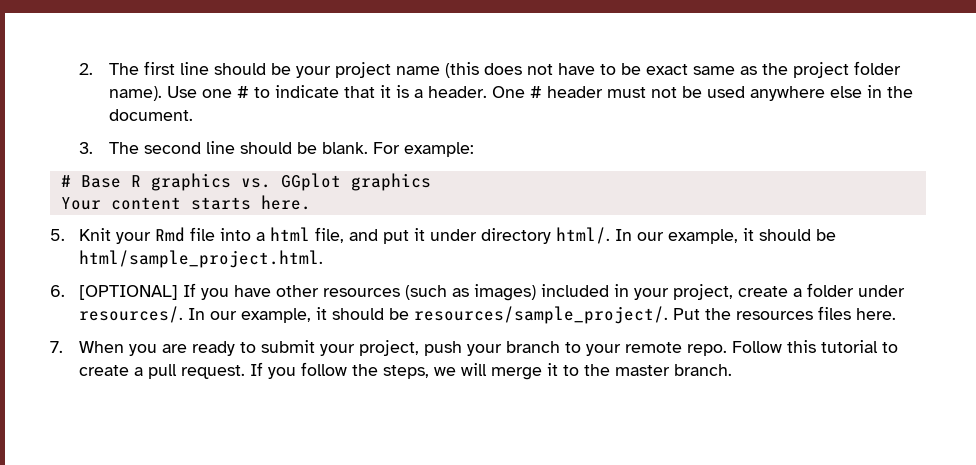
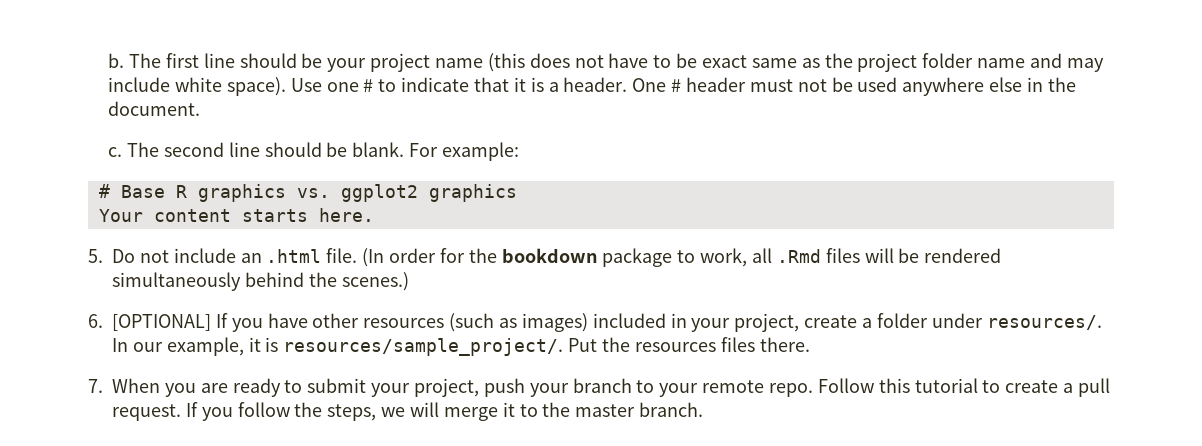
[79,63,94,75] 2. -> [108,53,125,68] b.
[108,86,162,101] name). -> [977,53,1104,72] [108,77,286,96] name and may include white space).
[79,142,94,154] 3. -> [108,147,123,157] c.
[280,173,341,191] GGplot -> [340,184,418,202] ggplot2
[79,227,837,244] [79,250,324,268] Knit your Rmd file into a html file, and put it under directory html/. In our example, it should be html/sample_project.html. -> [112,248,1002,267] [112,272,409,291] Do not include an .html file. (In order for the bookdown package to work, all .Rmd files will be rendered simultaneously behind the scenes.)
[332,308,410,320] should be -> [265,337,279,352] is
[856,308,897,320] here. -> [759,337,810,352] there.

